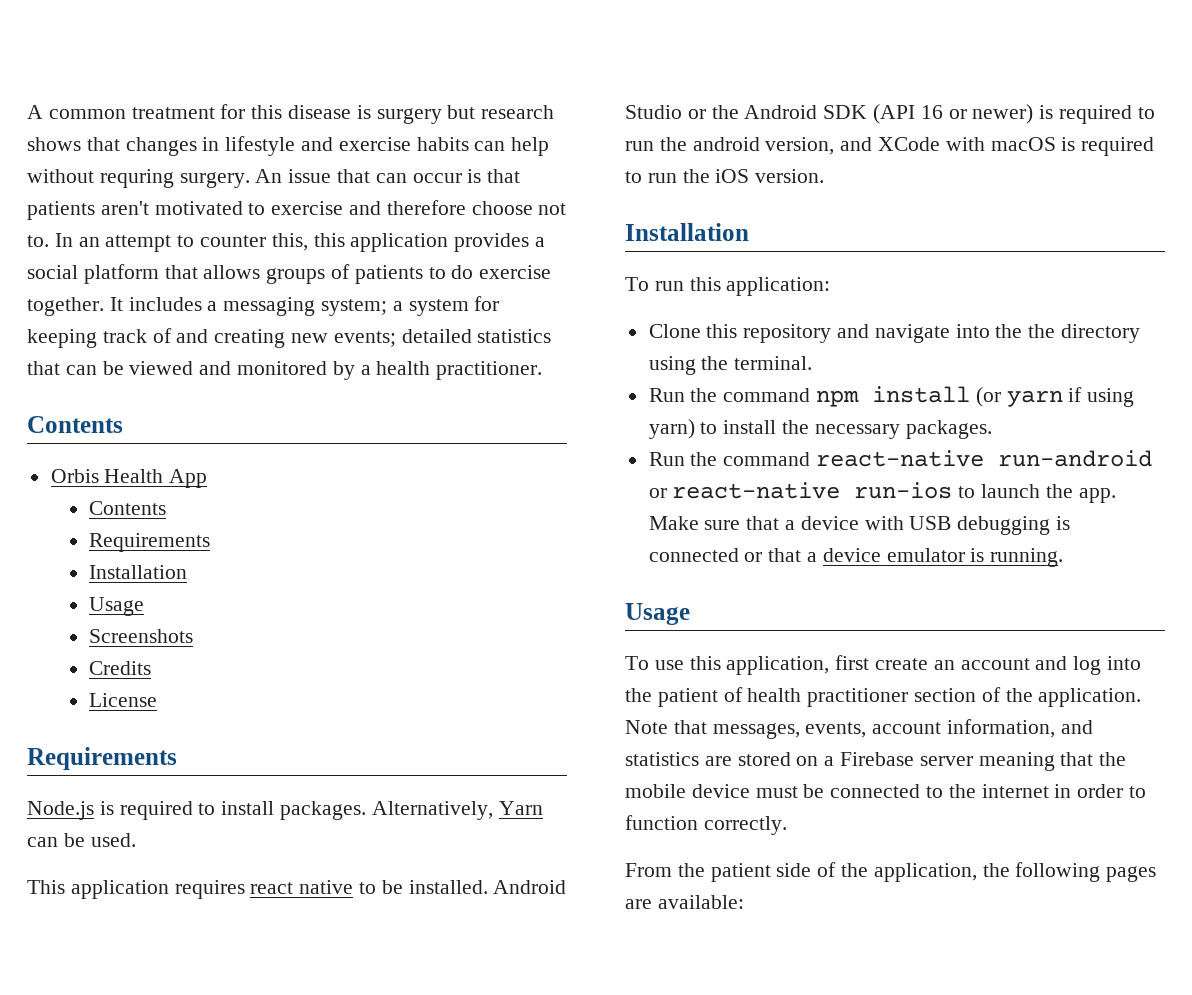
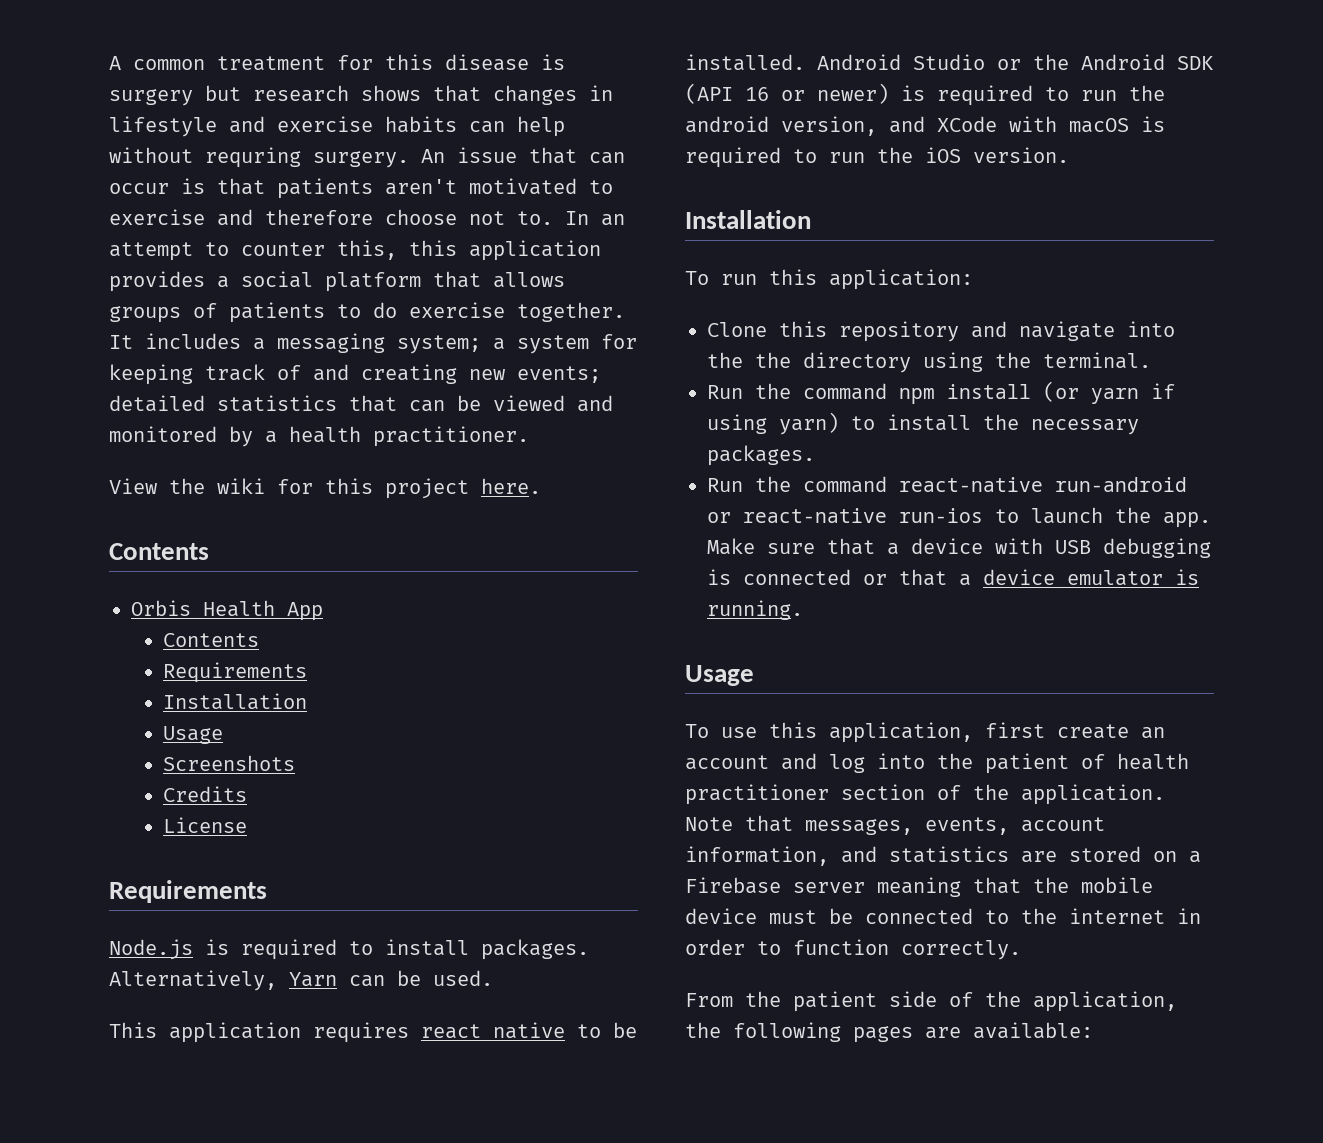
(543, 370) none -> [109,478,541,499] // View the wiki for this project here.

